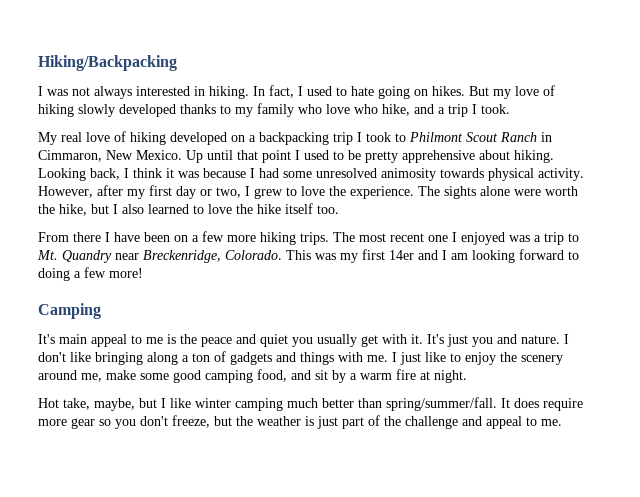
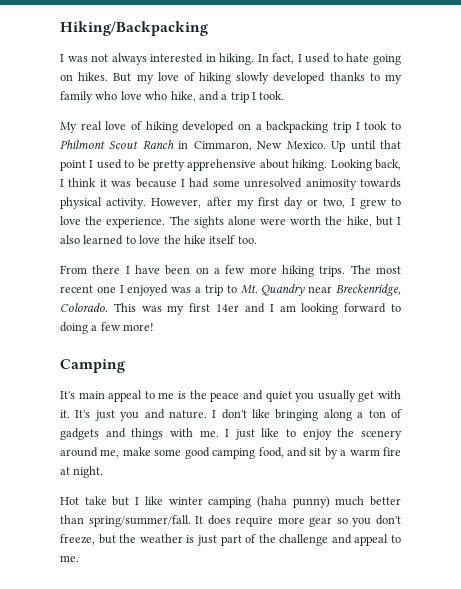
[63,398,135,411] take, maybe, -> [84,496,107,505] take
(283, 404) none -> [256,496,330,508] (haha punny)

